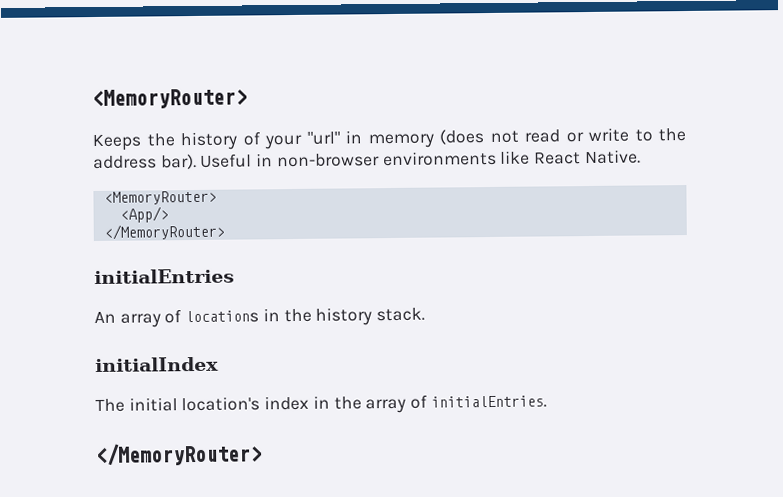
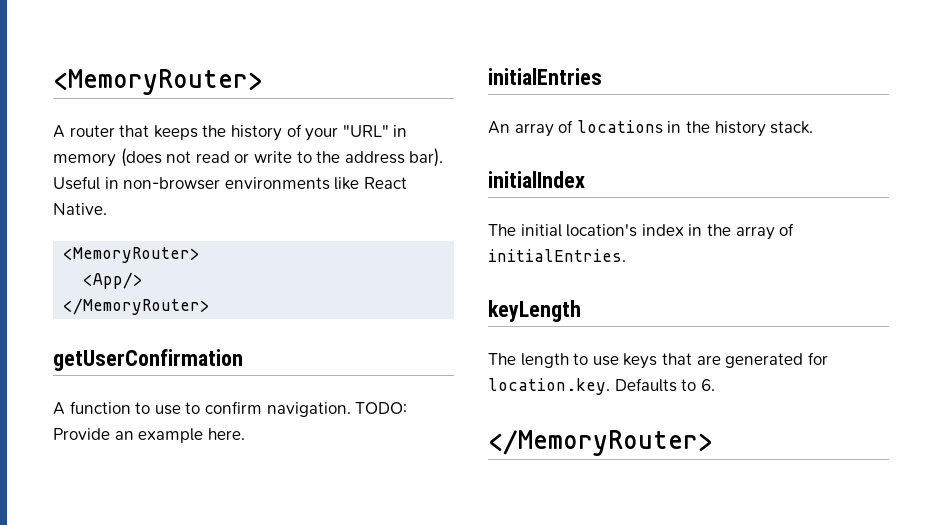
[92,88,247,110] [92,134,141,152] <MemoryRouter> // Keeps -> [53,69,263,95] [53,125,198,140] <MemoryRouter> // A router that keeps
[306,131,340,145] "url" -> [342,125,389,137] "URL"
(225, 231) none -> [53,349,243,371] [53,401,408,417] [53,428,245,443] // getUserConfirmation // A function to use to confirm navigation. TODO: Provide an example here.
(547, 402) none -> [488,300,581,322] [488,352,828,369] [488,378,715,395] // keyLength // The length to use keys that are generated for location.key. Defaults to 6.

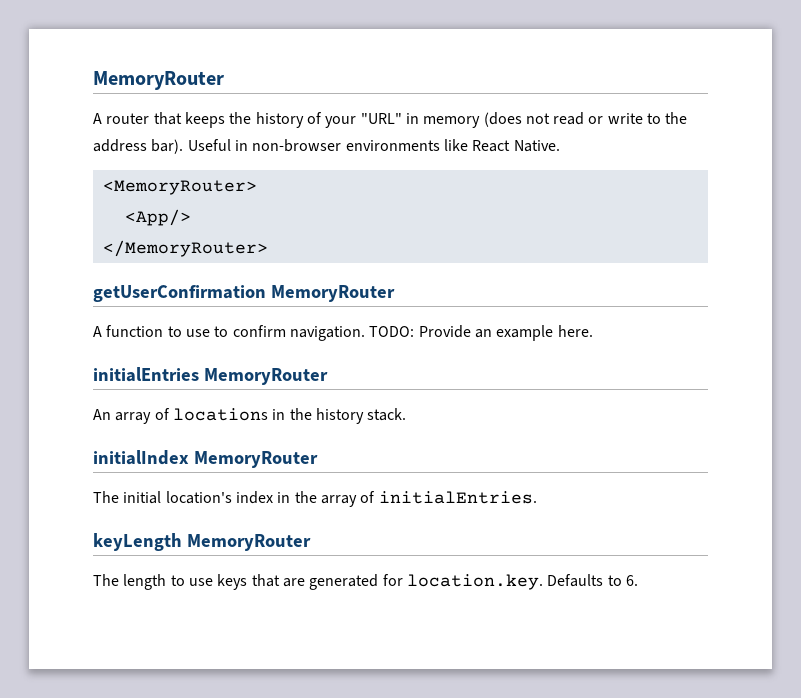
[53,69,263,95] <MemoryRouter> -> [93,71,224,90] MemoryRouter
(243, 360) none -> [270,285,395,302] MemoryRouter
(602, 76) none -> [203,368,328,385] MemoryRouter
(585, 179) none -> [193,451,318,468] MemoryRouter
(581, 311) none -> [186,534,311,551] MemoryRouter
[488,430,713,456] // </MemoryRouter> -> (638, 580) none

